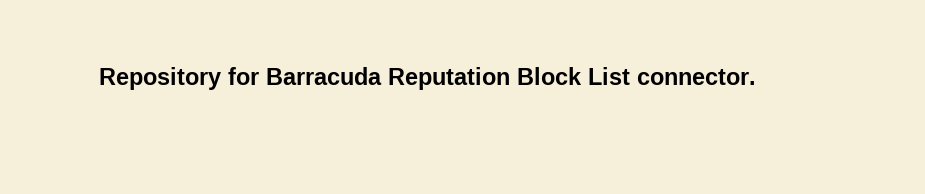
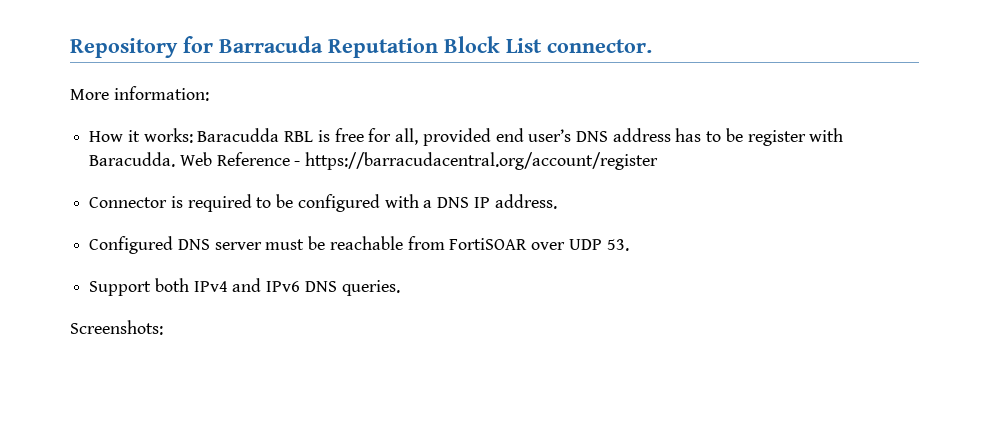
(756, 77) none -> [70,86,209,101] [89,128,844,146] [89,152,659,170] [89,194,557,212] [89,236,629,254] [89,278,400,296] [70,320,163,335] // More information: // How it works: Baracudda RBL is free for all, provided end user’s DNS address has to be register with Baracudda. Web Reference - https://barracudacentral.org/account/register // Connector is required to be configured with a DNS IP address. // Configured DNS server must be reachable from FortiSOAR over UDP 53. // Support both IPv4 and IPv6 DNS queries. // Screenshots:

